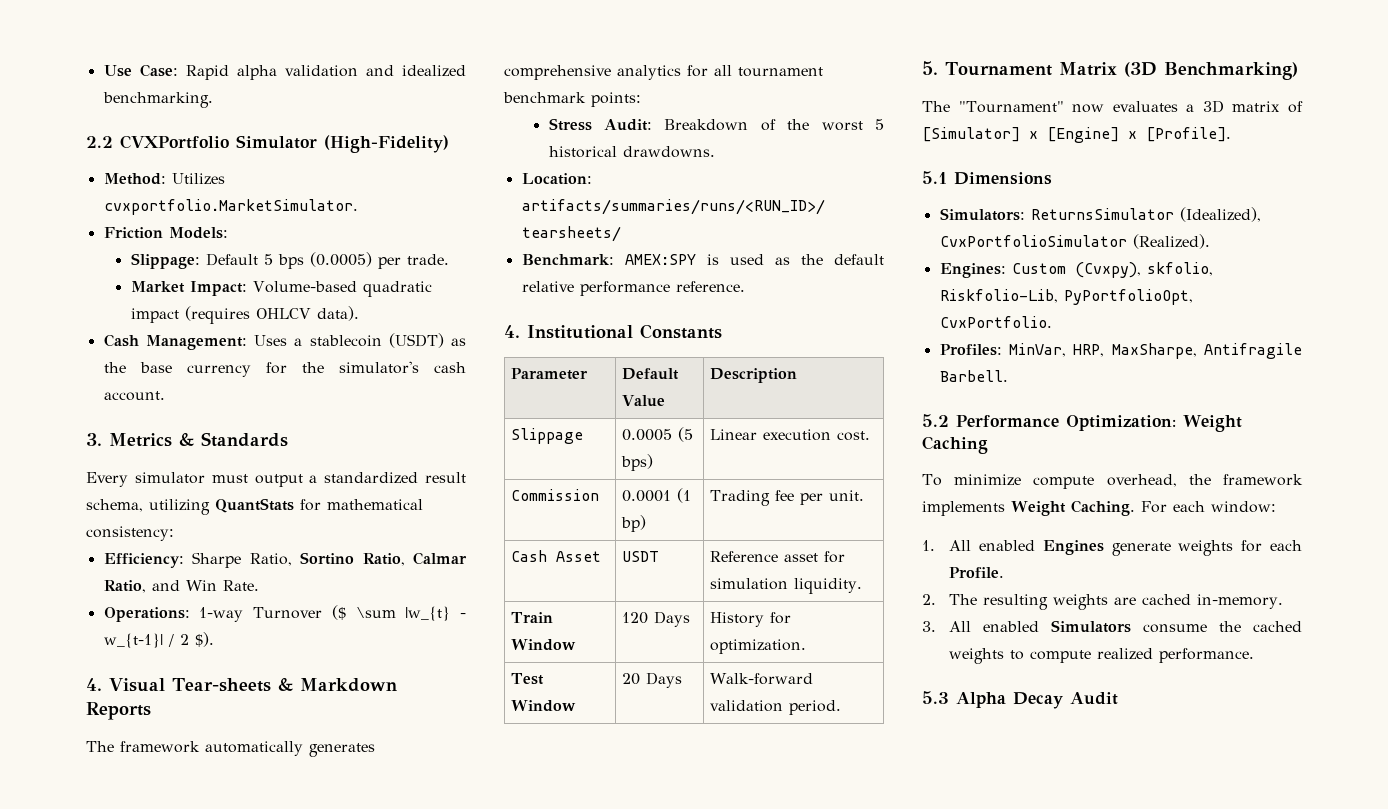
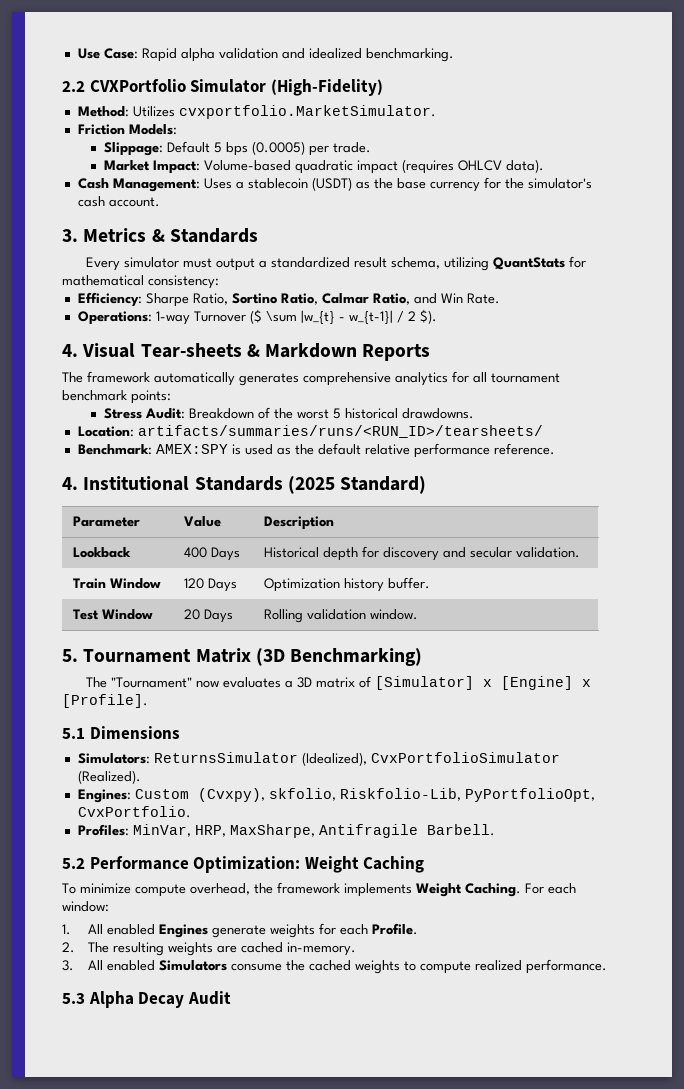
[640,324,722,339] Constants -> [194,476,427,494] Standards (2025 Standard)
[622,368,680,380] Default -> (140, 521) none
[511,428,584,444] [622,427,694,442] [621,454,654,471] [710,429,871,441] [511,489,600,501] [622,488,692,503] [621,515,647,532] [710,490,865,506] [511,550,602,562] [622,551,660,562] [710,551,846,563] [710,578,863,594] Slippage | 0.0005 (5 bps) | Linear execution cost. // Commission | 0.0001 (1 bp) | Trading fee per unit. // Cash Asset | USDT | Reference asset for simulation liquidity. -> [72,547,131,558] [183,547,240,561] [263,546,580,561] Lookback | 400 Days | Historical depth for discovery and secular validation.
[710,612,792,627] [710,639,807,654] History for optimization. -> [263,577,430,592] Optimization history buffer.
[710,673,814,685] [710,700,842,715] Walk-forward validation period. -> [263,609,418,623] Rolling validation window.

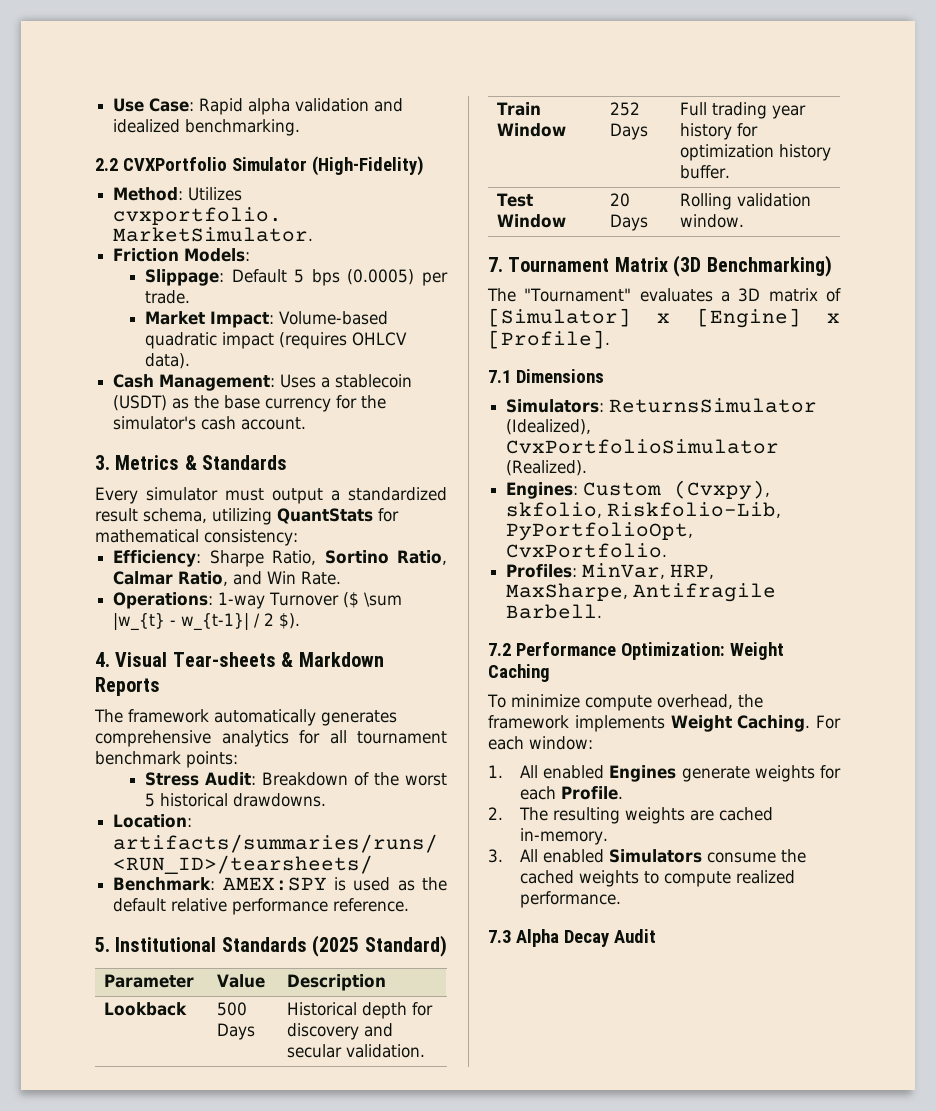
[62,477,78,490] 4. -> [95,937,110,952] 5.
[183,547,207,558] 400 -> [216,1002,247,1016] 500
[183,578,237,592] [263,578,340,592] 120 Days | Optimization -> [609,102,640,116] [609,123,648,140] [679,102,806,119] [679,123,758,140] [679,144,774,161] 252 Days | Full trading year history for optimization
[62,649,78,662] 5. -> [488,257,503,272] 7.
[195,680,219,688] now -> (632, 295) none
[62,728,85,739] 5.1 -> [488,370,511,383] 7.1
[62,858,85,869] 5.2 -> [488,643,511,656] 7.2
[62,993,85,1004] 5.3 -> [488,930,511,943] 7.3

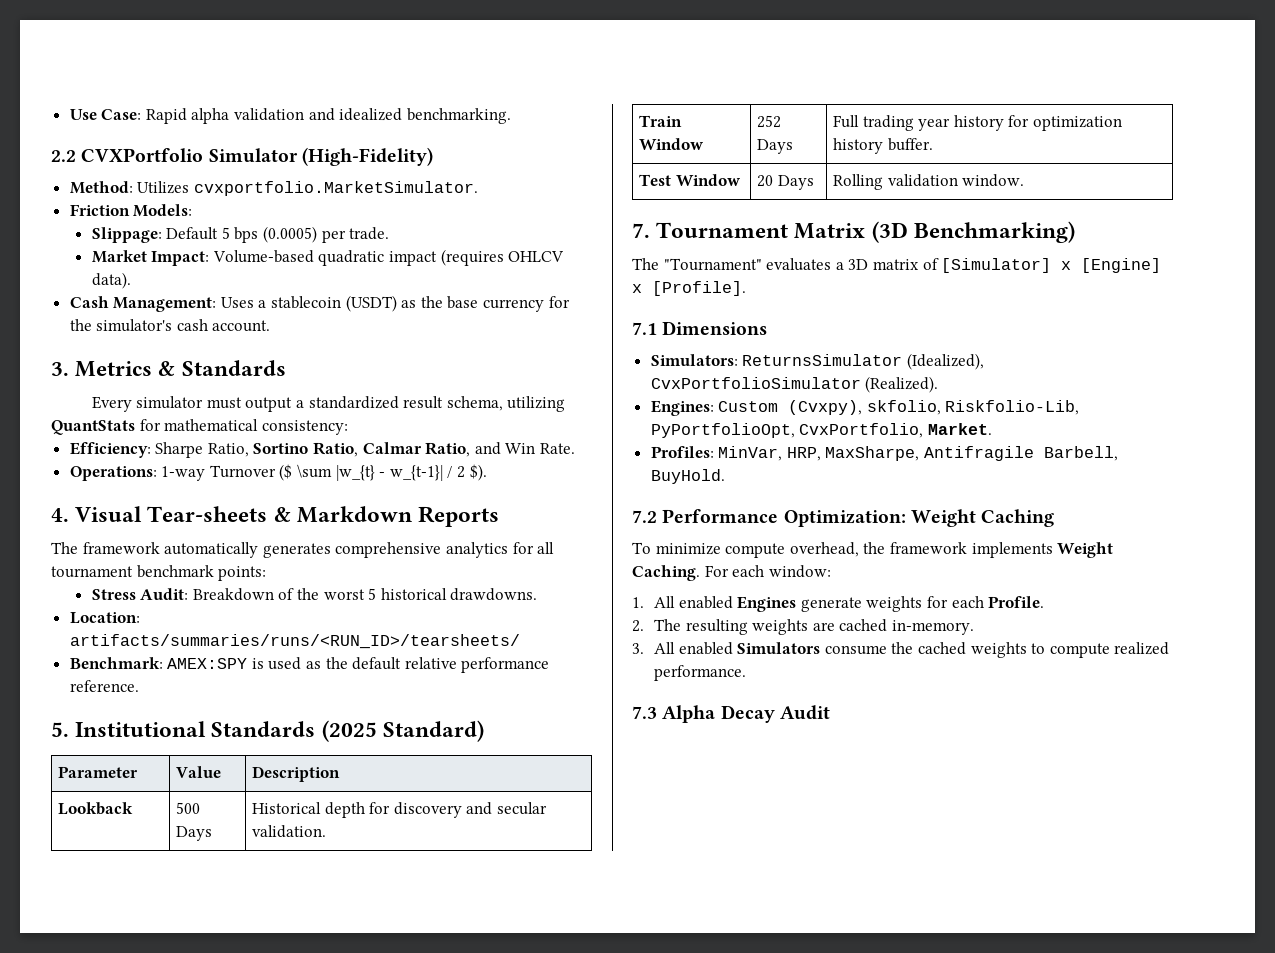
[506,543,668,558] CvxPortfolio. -> [799,423,992,438] CvxPortfolio, Market.
[506,604,603,619] Barbell. -> [1044,446,1119,461] [650,469,725,484] Barbell, BuyHold.

